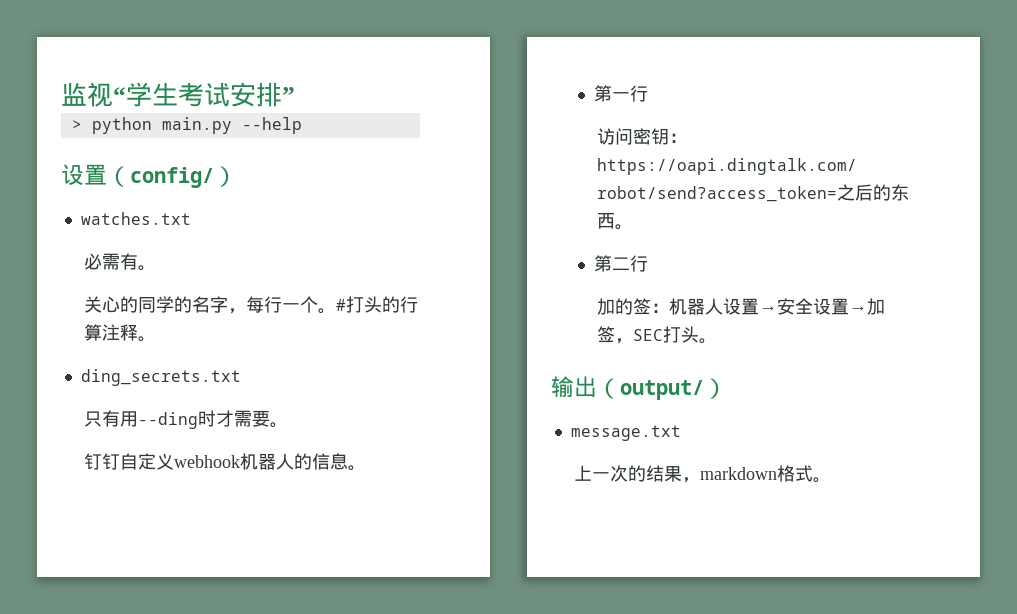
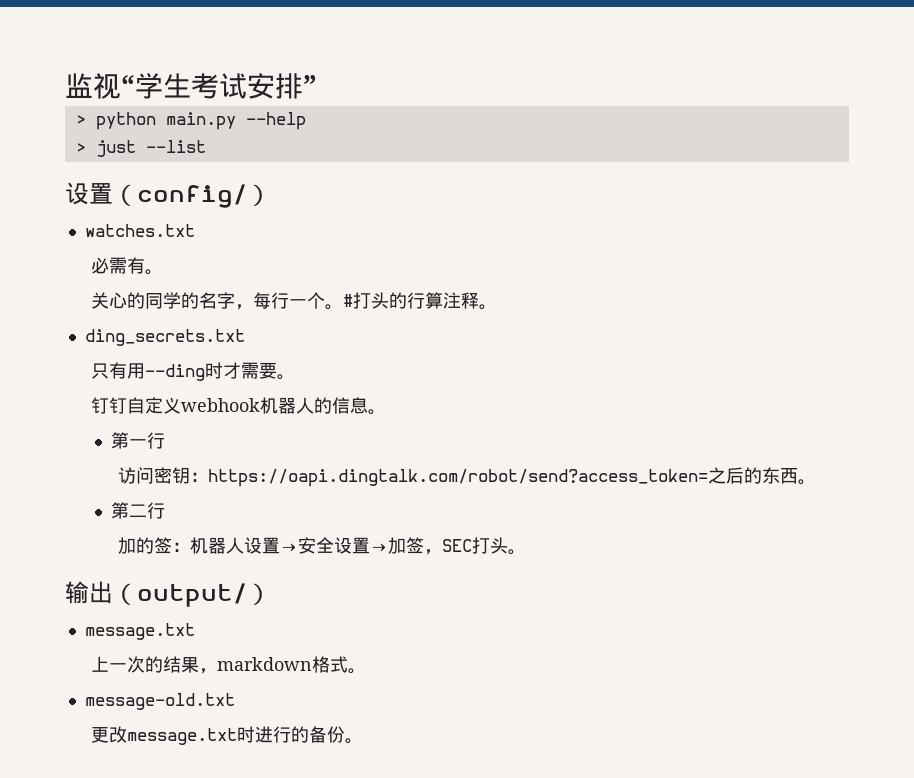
(302, 125) none -> [75,140,206,157] // > just --list
(832, 480) none -> [84,693,235,710] [91,726,364,745] // message-old.txt // 更改message.txt时进行的备份。

